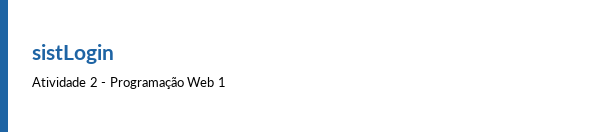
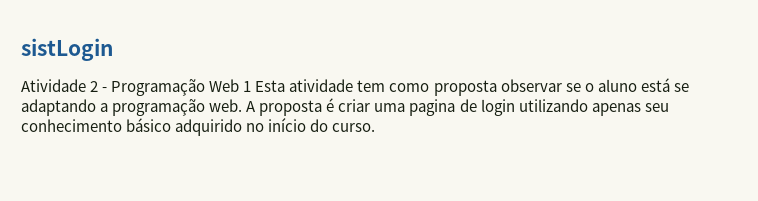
(226, 82) none -> [255,78,689,96] [21,98,669,116] [21,118,376,136] Esta atividade tem como proposta observar se o aluno está se adaptando a programação web. A proposta é criar uma pagina de login utilizando apenas seu conhecimento básico adquirido no início do curso.

